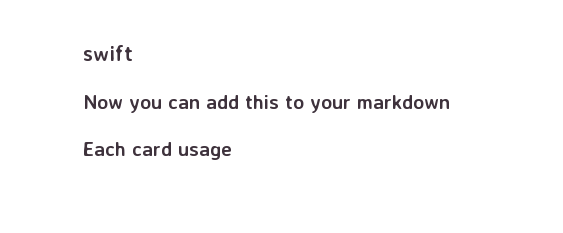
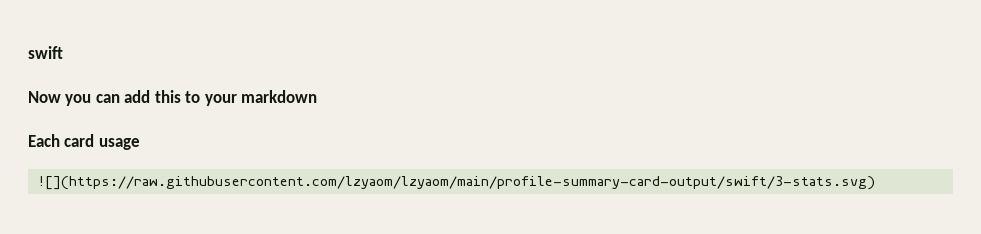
(232, 153) none -> [37,176,876,190] // ![](https://raw.githubusercontent.com/lzyaom/lzyaom/main/profile-summary-card-output/swift/3-stats.svg)

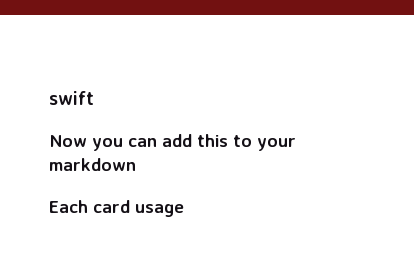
[37,176,876,190] // ![](https://raw.githubusercontent.com/lzyaom/lzyaom/main/profile-summary-card-output/swift/3-stats.svg) -> (184, 210) none

